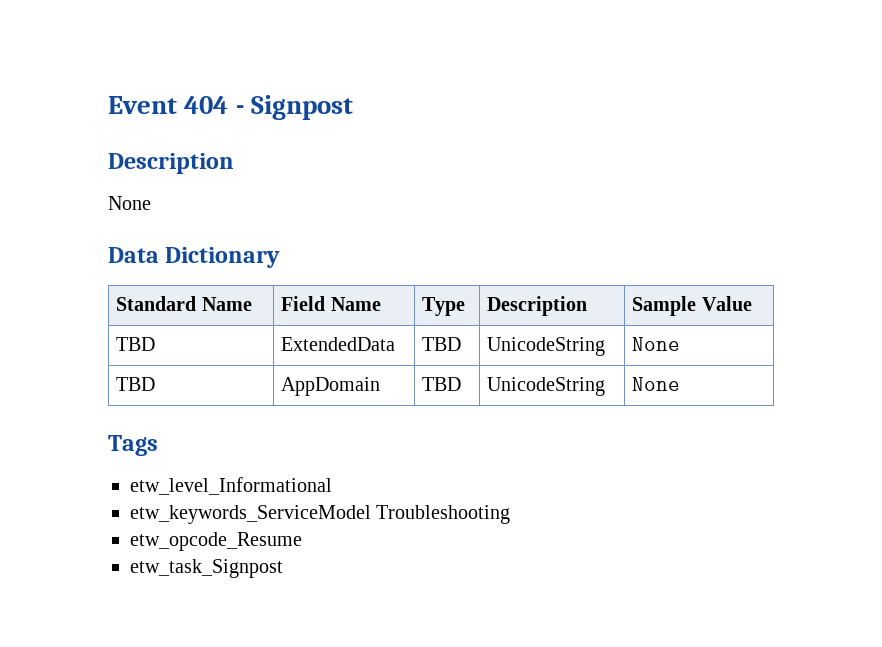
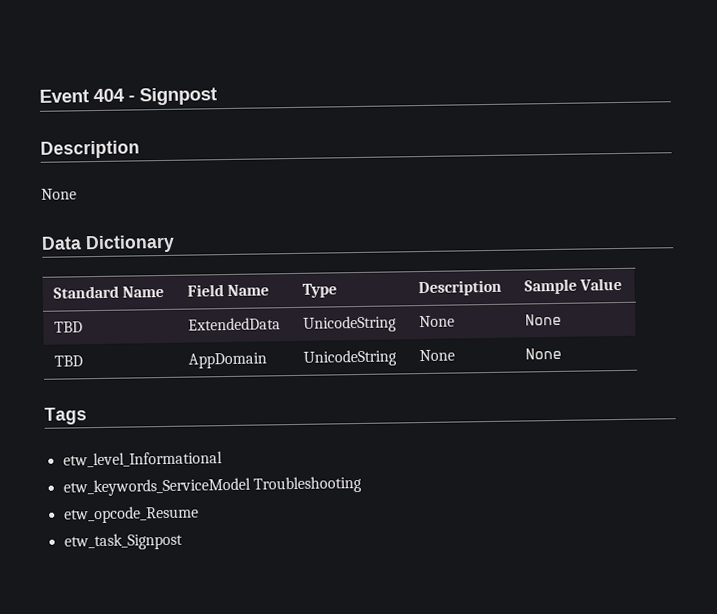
[422,337,462,351] [487,337,606,356] TBD | UnicodeString -> [303,315,398,333] [419,315,456,328] UnicodeString | None
[422,377,462,391] [487,377,606,396] TBD | UnicodeString -> [303,349,398,367] [419,349,456,362] UnicodeString | None

